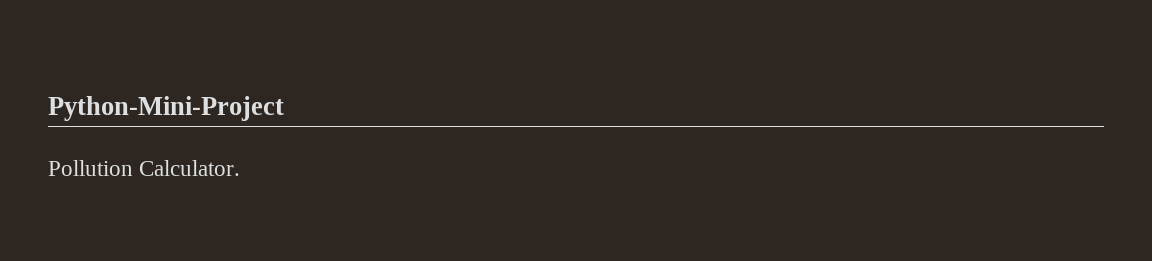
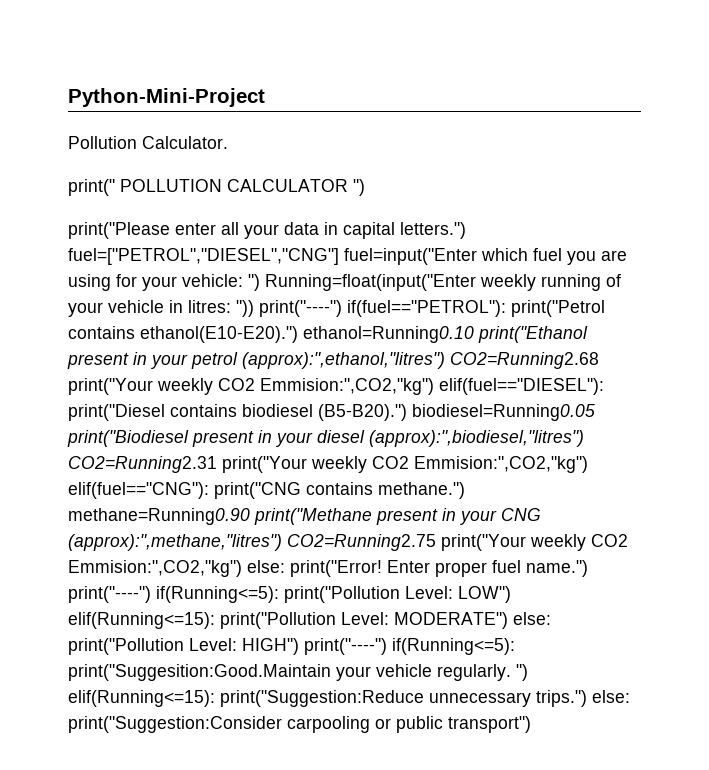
(241, 168) none -> [68,179,365,196] [68,222,466,239] [68,248,627,265] [68,274,621,291] [68,300,605,317] [68,326,588,343] [67,352,599,369] [68,378,604,395] [68,404,595,421] [67,430,584,447] [68,456,588,473] [68,482,465,499] [68,508,541,525] [68,534,628,551] [68,560,588,577] [68,586,511,603] [68,612,551,629] [68,638,515,655] [68,664,528,681] [68,690,630,707] [68,716,531,733] // print(" POLLUTION CALCULATOR ") // print("Please enter all your data in capital letters.") fuel=["PETROL","DIESEL","CNG"] fuel=input("Enter which fuel you are using for your vehicle: ") Running=float(input("Enter weekly running of your vehicle in litres: ")) print("----") if(fuel=="PETROL"): print("Petrol contains ethanol(E10-E20).") ethanol=Running0.10 print("Ethanol present in your petrol (approx):",ethanol,"litres") CO2=Running2.68 print("Your weekly CO2 Emmision:",CO2,"kg") elif(fuel=="DIESEL"): print("Diesel contains biodiesel (B5-B20).") biodiesel=Running0.05 print("Biodiesel present in your diesel (approx):",biodiesel,"litres") CO2=Running2.31 print("Your weekly CO2 Emmision:",CO2,"kg") elif(fuel=="CNG"): print("CNG contains methane.") methane=Running0.90 print("Methane present in your CNG (approx):",methane,"litres") CO2=Running2.75 print("Your weekly CO2 Emmision:",CO2,"kg") else: print("Error! Enter proper fuel name.") print("----") if(Running<=5): print("Pollution Level: LOW") elif(Running<=15): print("Pollution Level: MODERATE") else: print("Pollution Level: HIGH") print("----") if(Running<=5): print("Suggesition:Good.Maintain your vehicle regularly. ") elif(Running<=15): print("Suggestion:Reduce unnecessary trips.") else: print("Suggestion:Consider carpooling or public transport")

